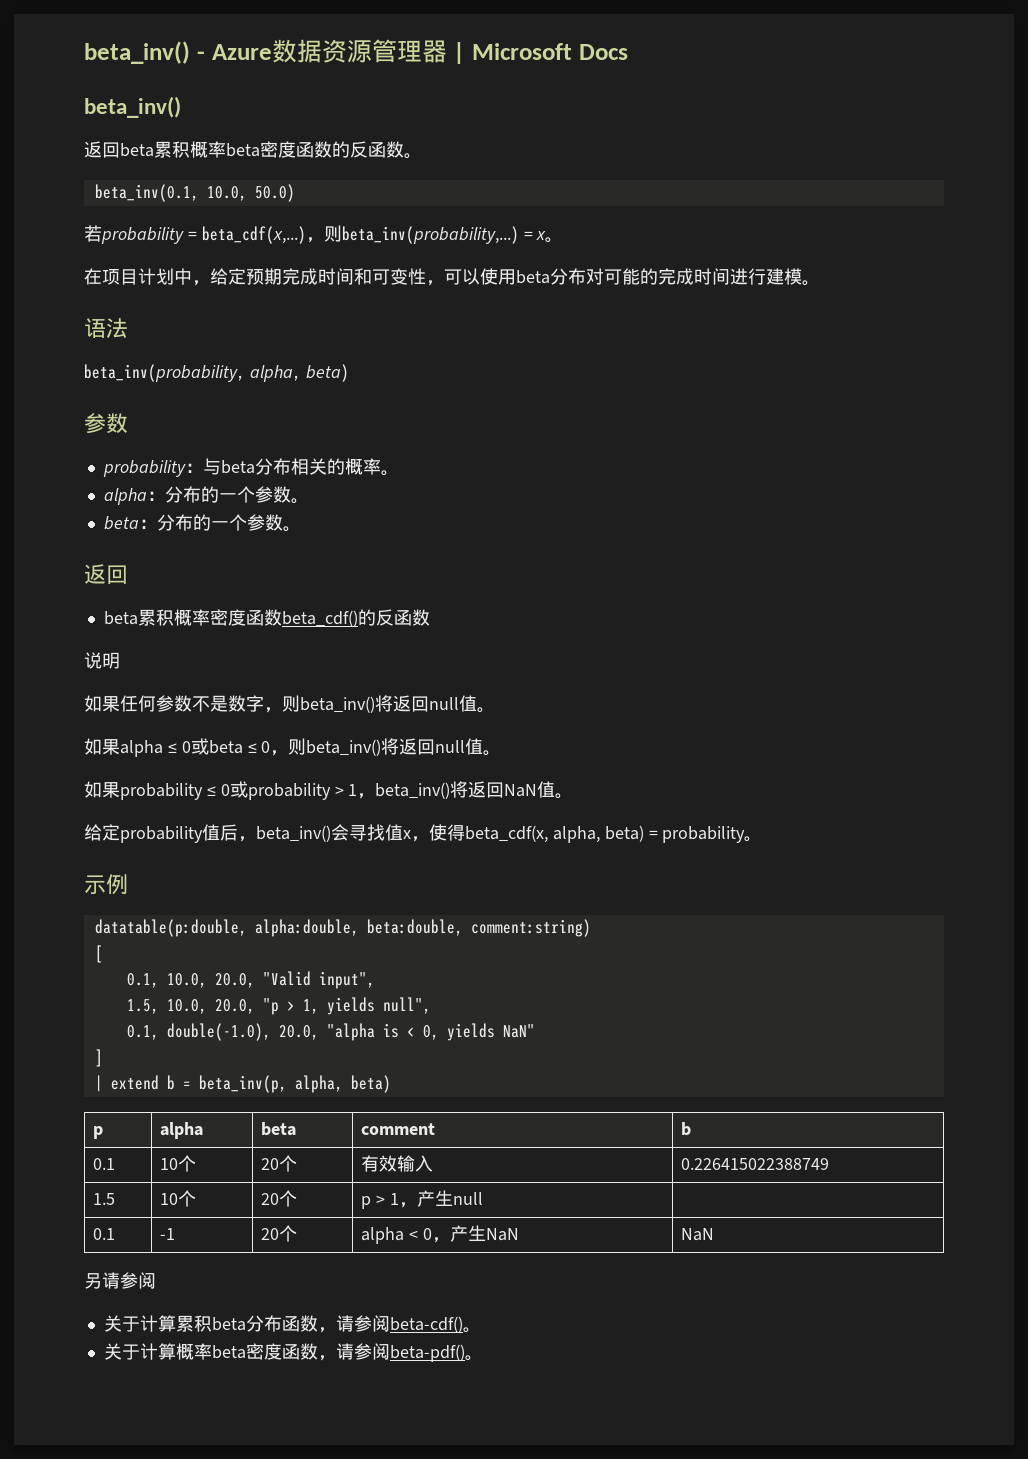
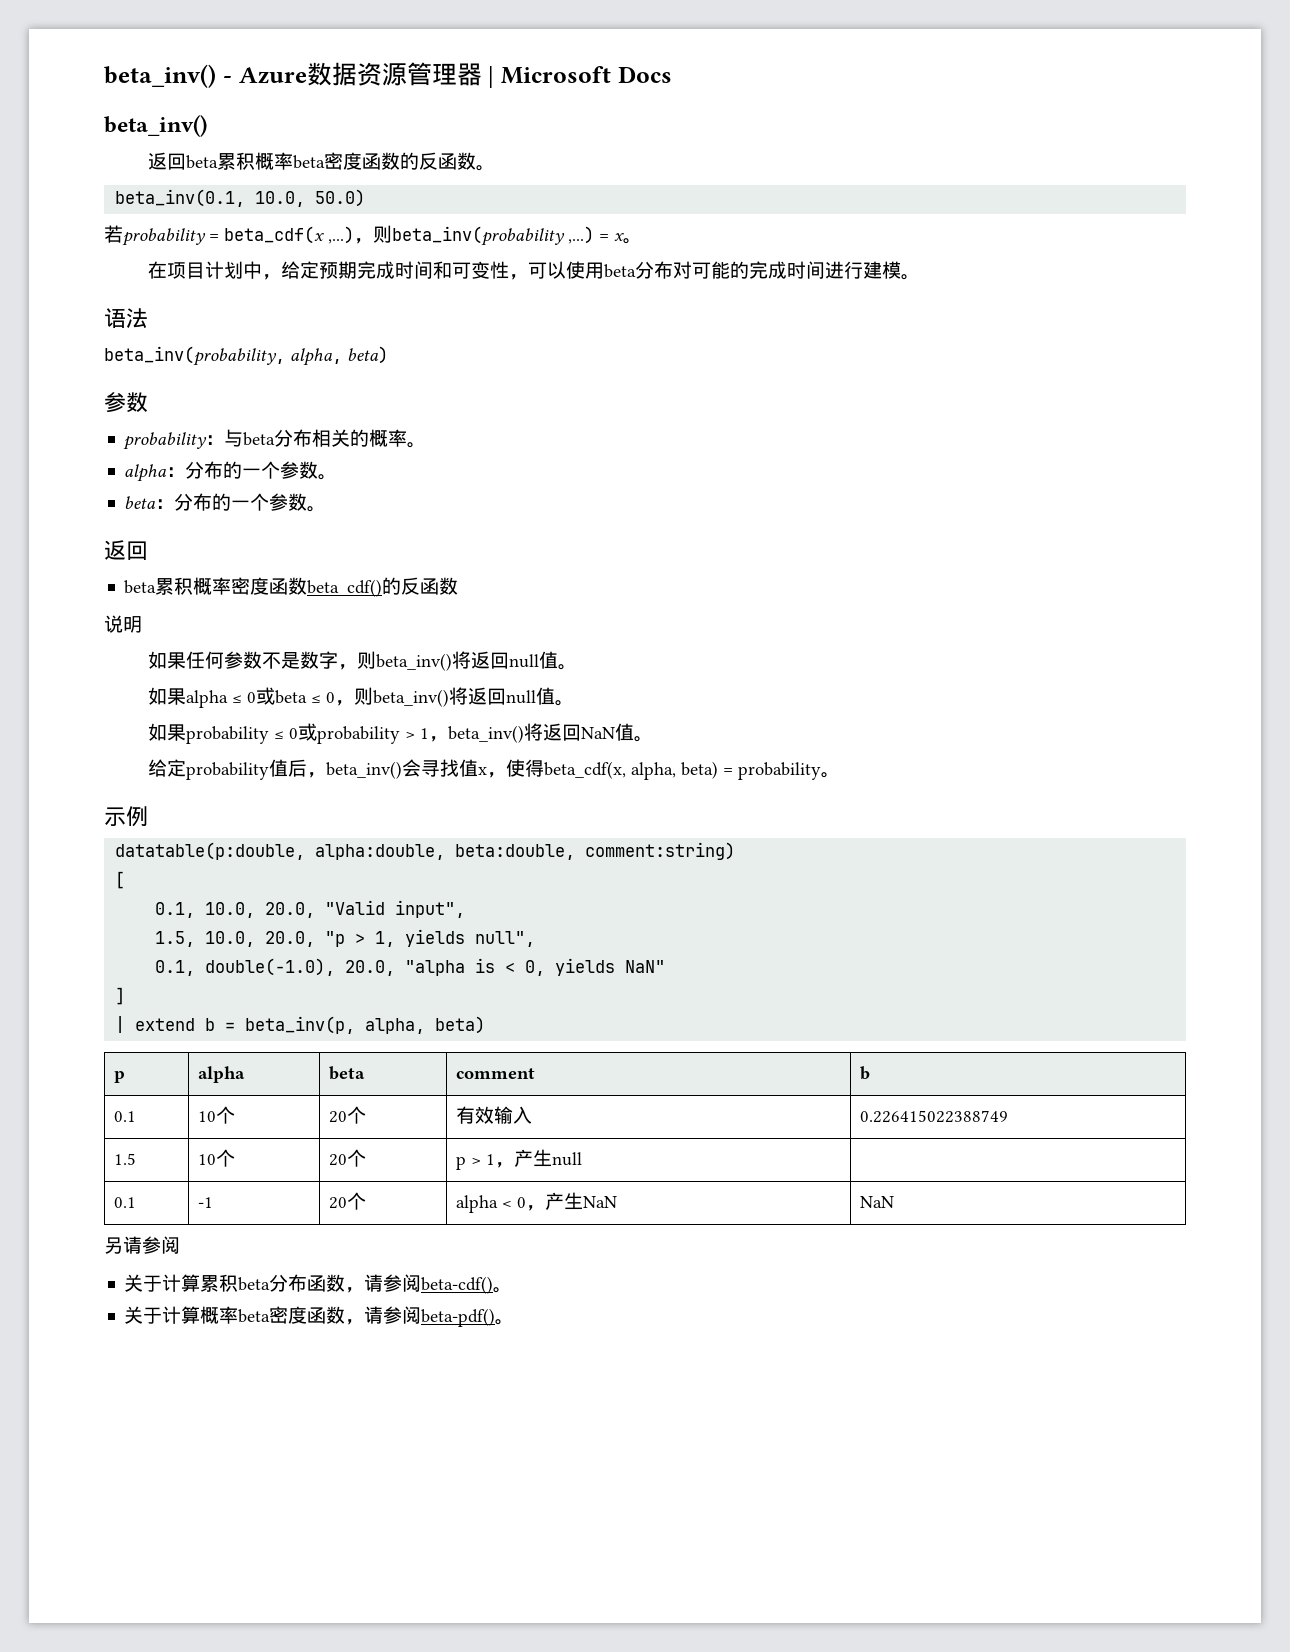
[201,225,519,244] beta_cdf(x,...)，则beta_inv(probability,...) -> [224,225,594,246] beta_cdf(x ,...)，则beta_inv(probability ,...)

